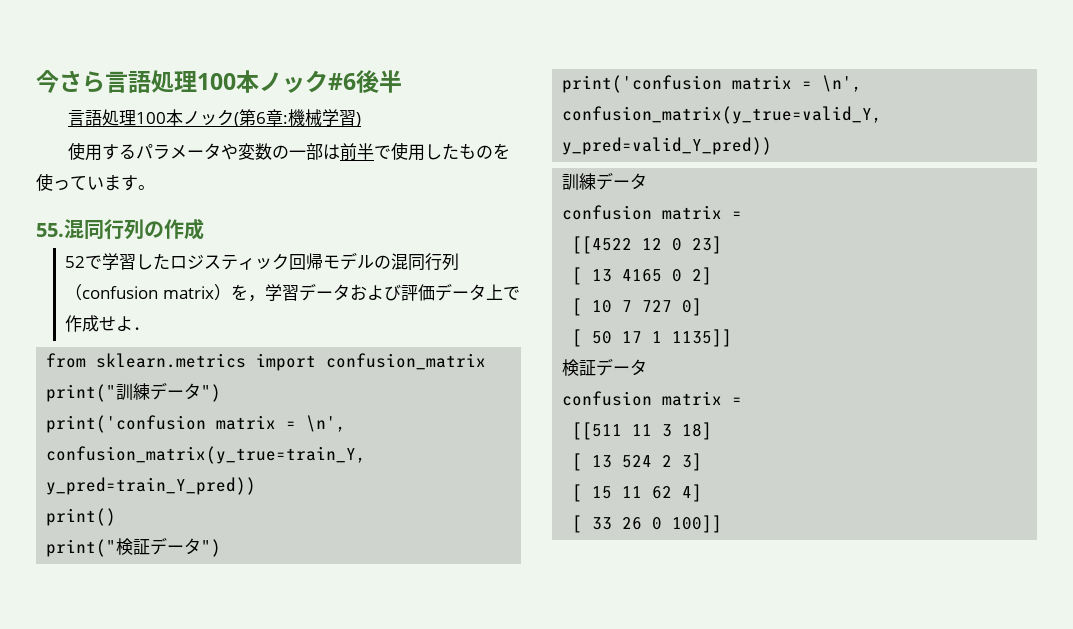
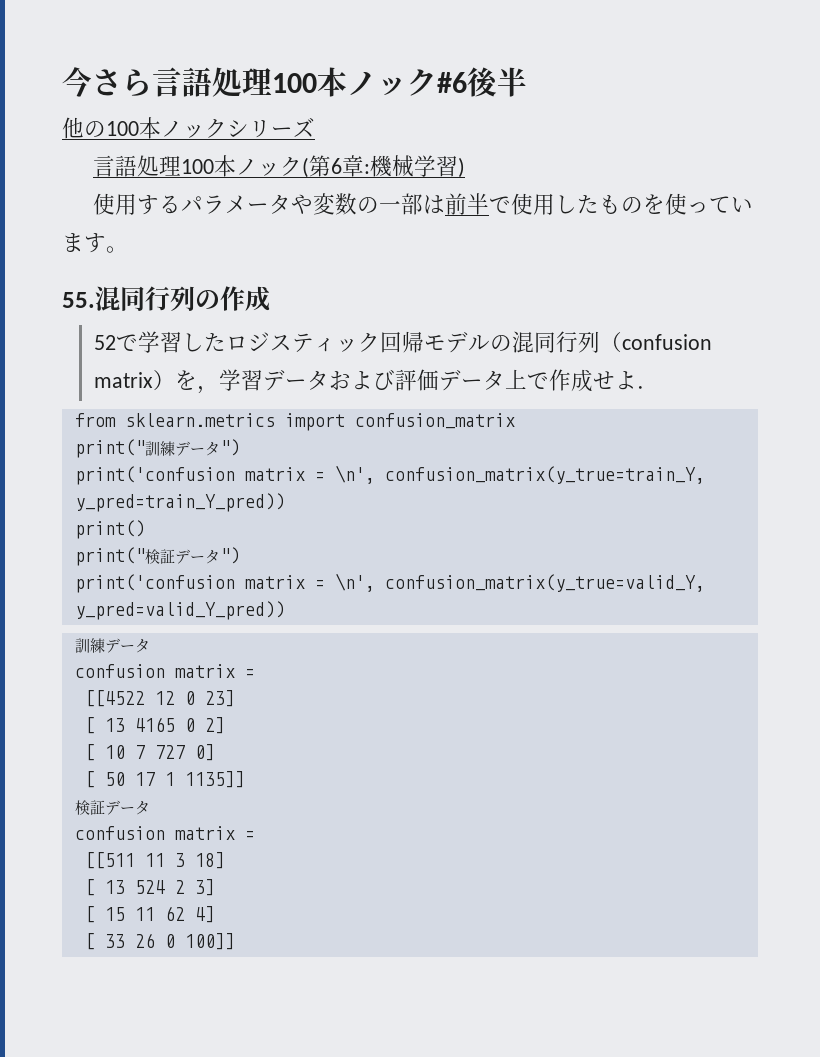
(402, 81) none -> [62,117,315,139] // 他の100本ノックシリーズ

